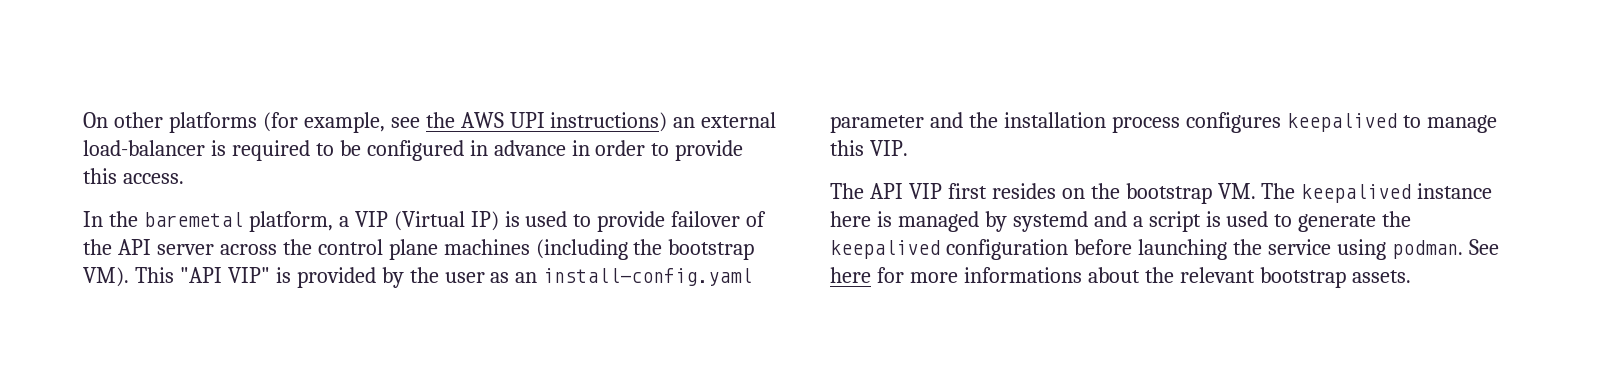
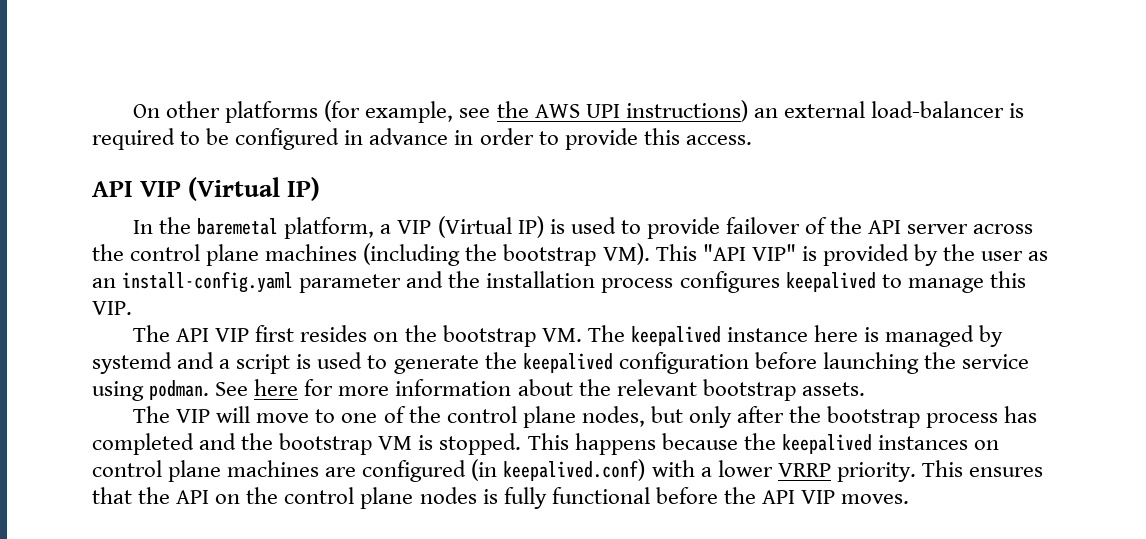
(184, 178) none -> [92,177,321,201] // API VIP (Virtual IP)
[963,267,1082,283] informations -> [395,379,512,396] information
(1411, 276) none -> [133,406,1038,428] [92,433,999,455] [92,459,1043,482] [92,487,910,509] // The VIP will move to one of the control plane nodes, but only after the bootstrap process has completed and the bootstrap VM is stopped. This happens because the keepalived instances on control plane machines are configured (in keepalived.conf) with a lower VRRP priority. This ensures that the API on the control plane nodes is fully functional before the API VIP moves.

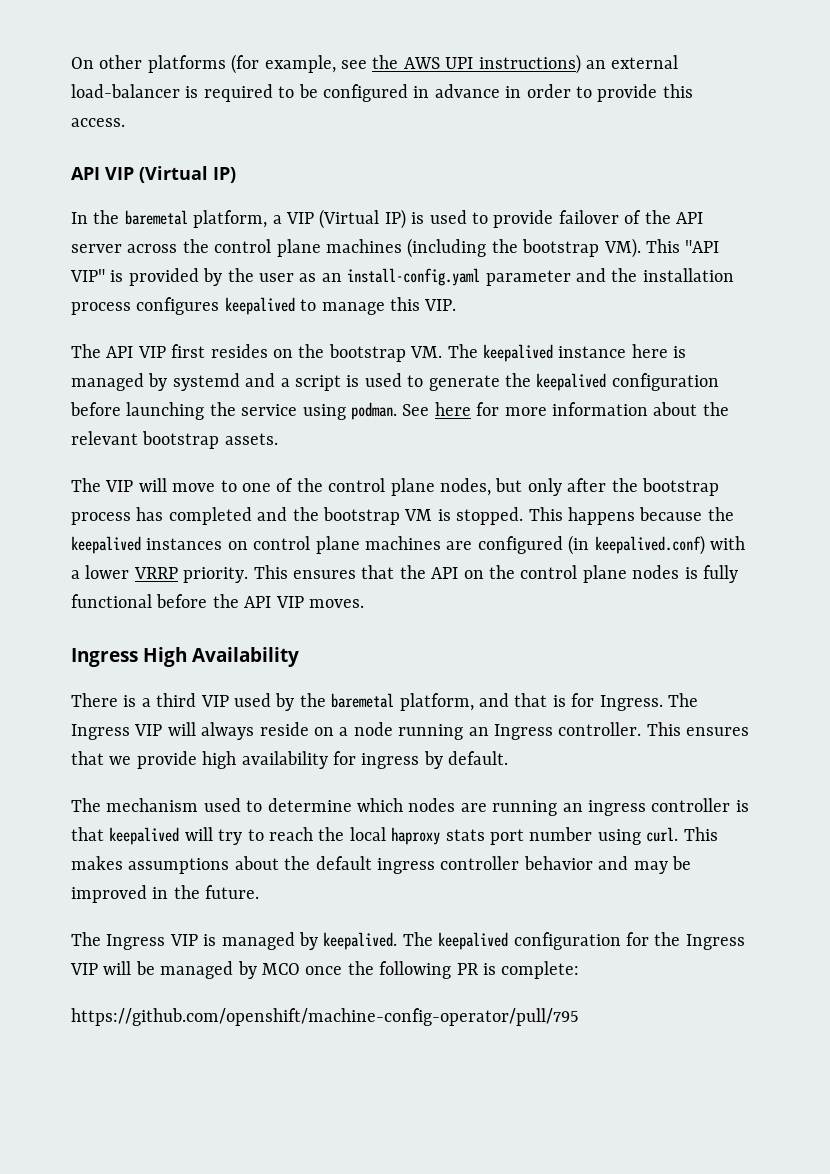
(910, 499) none -> [71,647,299,667] [71,693,698,711] [71,722,750,740] [71,751,509,769] [71,798,749,816] [71,827,718,845] [71,856,691,874] [71,885,260,903] [71,932,745,950] [70,961,580,979] [71,1008,579,1026] // Ingress High Availability // There is a third VIP used by the baremetal platform, and that is for Ingress. The Ingress VIP will always reside on a node running an Ingress controller. This ensures that we provide high availability for ingress by default. // The mechanism used to determine which nodes are running an ingress controller is that keepalived will try to reach the local haproxy stats port number using curl. This makes assumptions about the default ingress controller behavior and may be improved in the future. // The Ingress VIP is managed by keepalived. The keepalived configuration for the Ingress VIP will be managed by MCO once the following PR is complete: // https://github.com/openshift/machine-config-operator/pull/795

